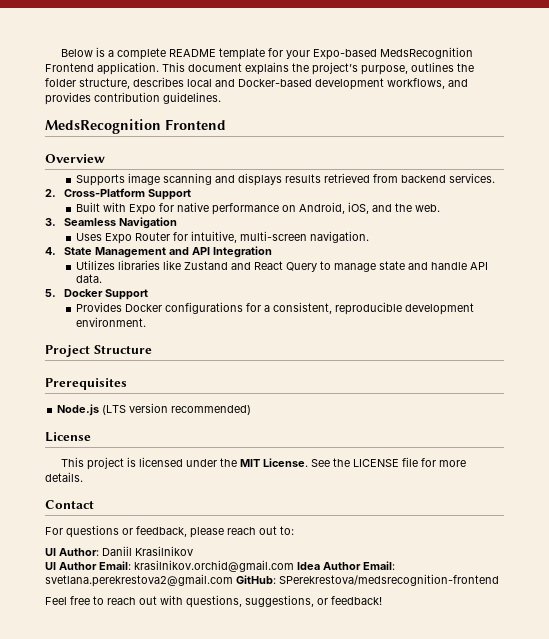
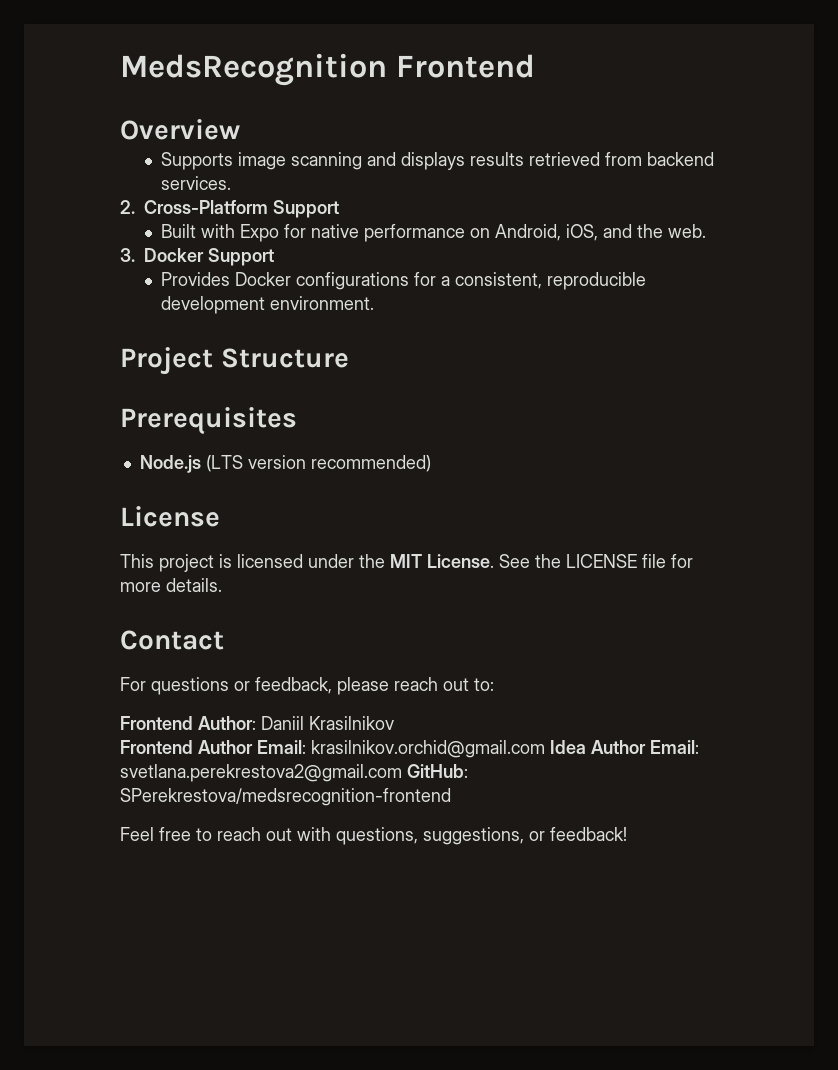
[60,47,473,60] [45,62,474,75] [45,77,468,90] [45,92,221,105] Below is a complete README template for your Expo-based MedsRecognition Frontend application. This document explains the project’s purpose, outlines the folder structure, describes local and Docker-based development workflows, and provides contribution guidelines. // -> (120, 69) none
[63,217,177,229] [75,231,369,244] [45,246,272,258] [75,260,488,272] [75,274,102,283] [45,289,56,297] Seamless Navigation // Uses Expo Router for intuitive, multi-screen navigation. // 4. State Management and API Integration // Utilizes libraries like Zustand and React Query to manage state and handle API data. // 5. -> (135, 255) none
[45,548,56,556] UI -> [120,716,193,730] Frontend
[45,562,56,570] UI -> [120,740,193,754] Frontend

